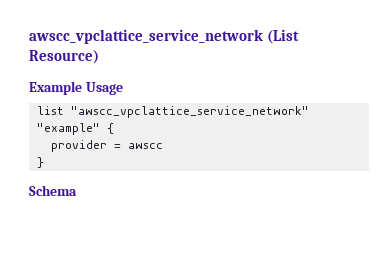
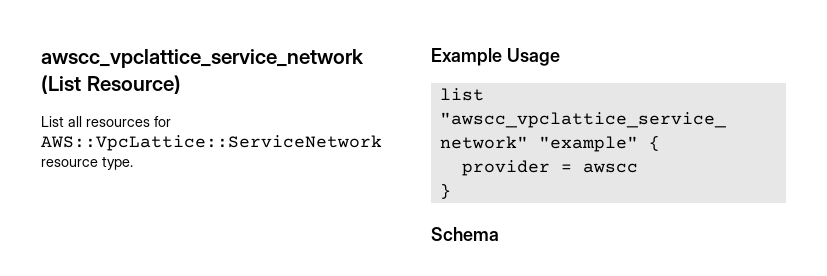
(99, 57) none -> [41,116,171,127] [41,135,382,151] [41,156,133,170] // List all resources for AWS::VpcLattice::ServiceNetwork resource type.

